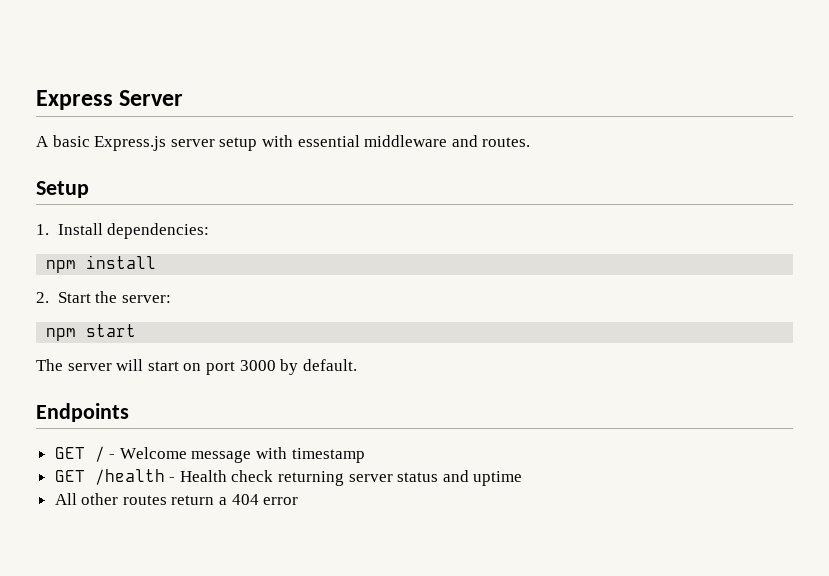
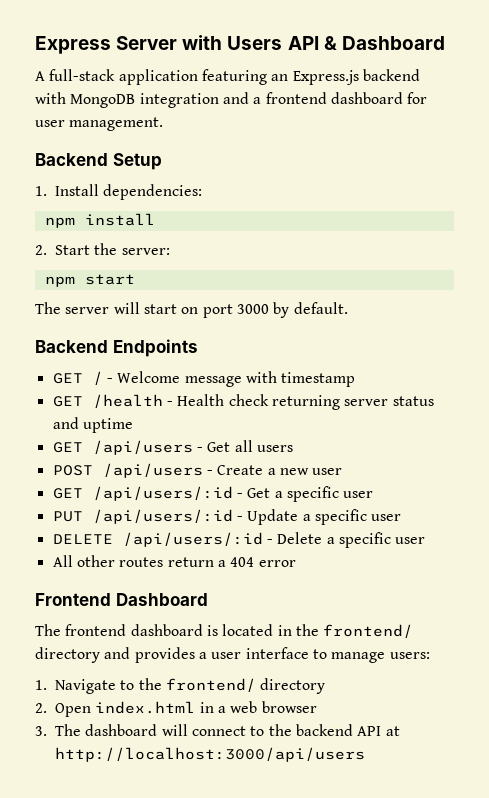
[36,135,531,151] // A basic Express.js server setup with essential middleware and routes. // -> [182,35,445,50] [35,69,420,85] [35,92,428,108] [35,117,164,131] [35,153,108,166] with Users API & Dashboard // A full-stack application featuring an Express.js backend with MongoDB integration and a frontend dashboard for user management. // Backend
(357, 365) none -> [35,340,108,353] Backend
(523, 478) none -> [52,440,293,455] [52,463,343,478] [52,486,374,502] [52,509,402,525] [52,532,426,548] // GET /api/users - Get all users // POST /api/users - Create a new user // GET /api/users/:id - Get a specific user // PUT /api/users/:id - Update a specific user // DELETE /api/users/:id - Delete a specific user
(299, 501) none -> [35,593,208,606] [35,624,414,638] [35,647,430,663] [35,678,326,694] [35,701,317,717] [35,724,400,736] [55,747,365,762] // Frontend Dashboard // The frontend dashboard is located in the frontend/ directory and provides a user interface to manage users: // 1. Navigate to the frontend/ directory // 2. Open index.html in a web browser // 3. The dashboard will connect to the backend API at http://localhost:3000/api/users

